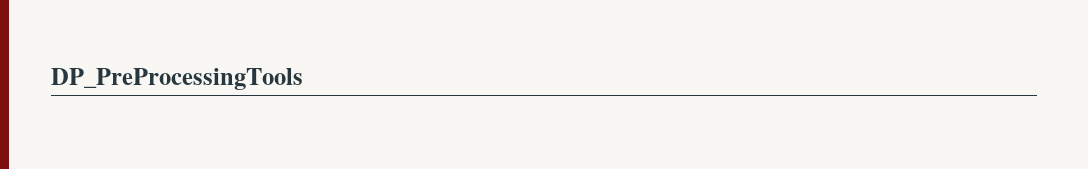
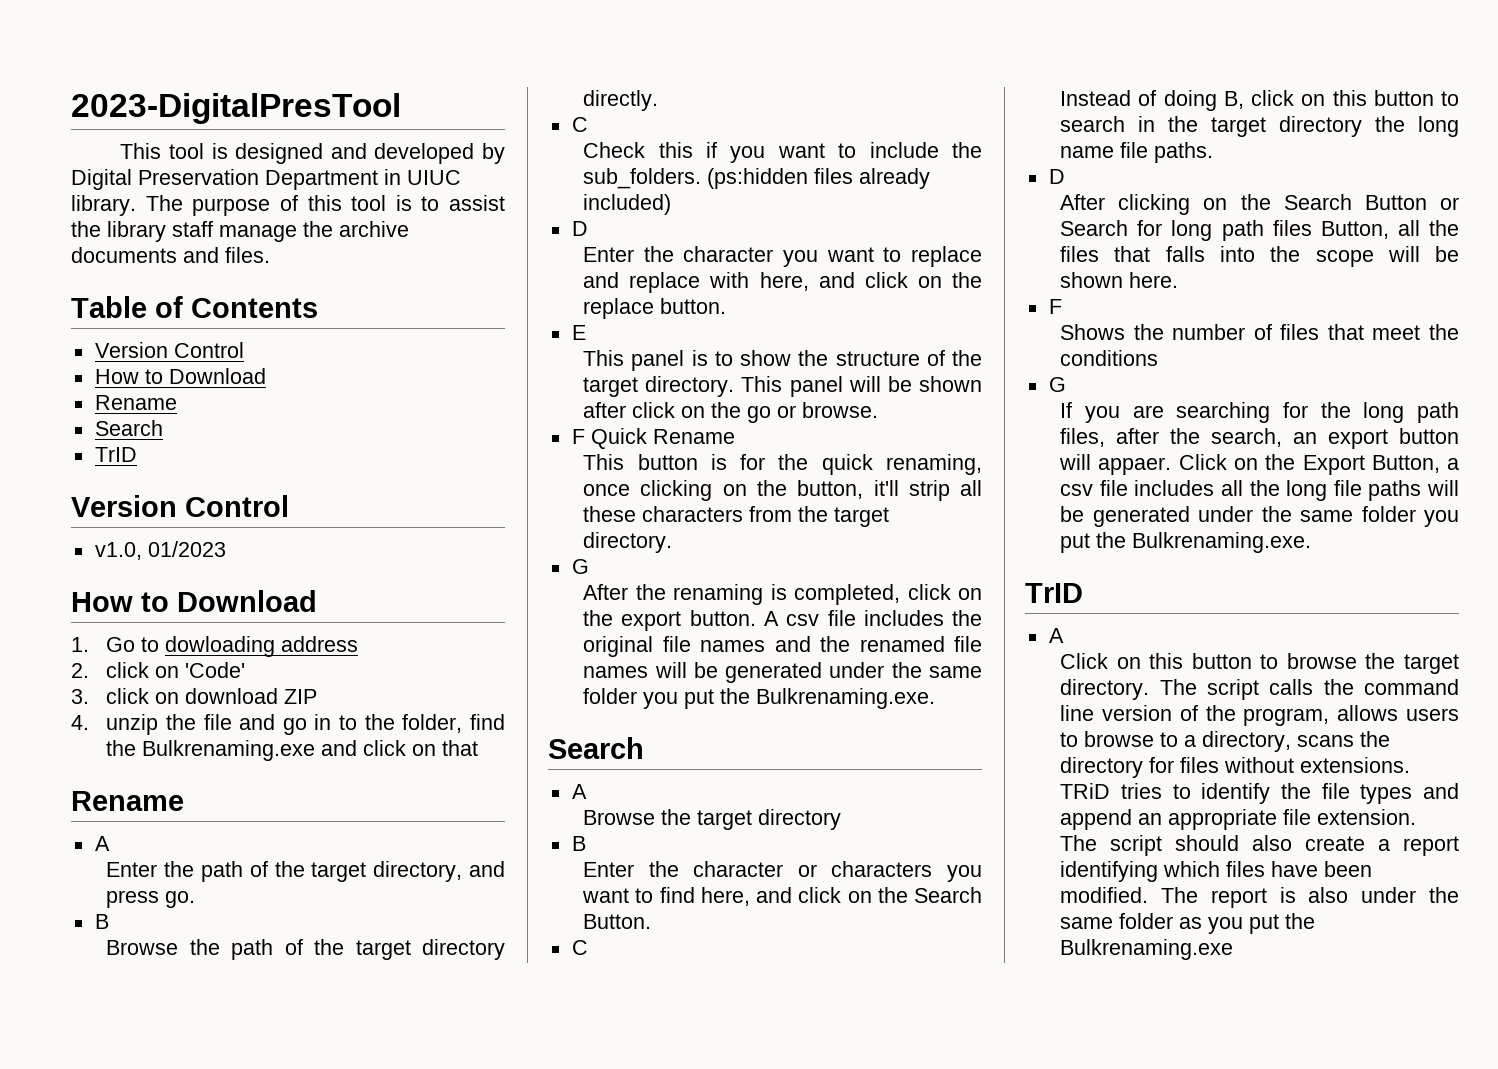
[51,68,303,90] DP_PreProcessingTools -> [71,93,401,124] [120,143,505,164] [71,169,461,190] [71,195,505,216] [71,221,409,242] [71,247,270,263] [71,296,318,318] [94,342,244,358] [94,368,266,384] [94,395,177,410] [94,420,163,436] [94,447,137,462] [71,495,289,517] [94,541,226,560] [71,590,317,612] [71,636,359,657] [71,662,246,678] [71,688,318,704] [71,714,505,735] [106,740,479,761] [71,791,184,811] [94,836,110,851] [106,861,506,882] [106,890,196,908] [94,914,109,929] [106,939,506,960] [583,90,659,111] [571,117,588,132] [583,142,982,163] [583,168,931,189] [583,194,672,215] [571,221,588,236] [583,246,983,267] [583,272,982,293] [583,298,727,319] [571,325,586,340] [583,350,982,371] [583,376,983,397] [583,402,879,423] [571,428,735,449] [583,454,982,475] [583,480,983,501] [583,506,890,527] [583,532,673,553] [571,559,589,574] [583,584,982,605] [583,610,983,631] [583,636,982,657] [583,662,982,683] [583,688,936,709] [548,737,644,759] [571,784,587,799] [583,809,842,830] [571,836,586,851] [583,861,982,882] [582,887,982,906] [583,914,652,929] [571,940,588,955] [1060,90,1459,111] [1060,116,1459,137] [1060,142,1214,163] [1048,169,1065,184] [1060,194,1459,215] [1060,220,1459,241] [1060,246,1459,267] [1060,272,1179,288] [1048,299,1062,314] [1060,324,1459,340] [1060,350,1159,366] [1048,377,1066,392] [1060,402,1459,423] [1060,428,1459,449] [1059,454,1459,475] [1060,480,1459,501] [1060,506,1459,527] [1060,532,1312,553] [1025,583,1083,603] [1048,628,1064,643] [1060,653,1459,674] [1060,679,1459,700] [1060,705,1459,726] [1060,731,1391,752] [1060,757,1411,778] [1060,783,1459,804] [1060,809,1417,830] [1060,835,1459,856] [1060,861,1373,882] [1060,887,1459,908] [1060,913,1316,934] [1060,939,1234,960] 2023-DigitalPresTool // This tool is designed and developed by Digital Preservation Department in UIUC library. The purpose of this tool is to assist the library staff manage the archive documents and files. // Table of Contents // Version Control // How to Download // Rename // Search // TrID // Version Control // v1.0, 01/2023 // How to Download // 1. Go to dowloading address // 2. click on 'Code' // 3. click on download ZIP // 4. unzip the file and go in to the folder, find the Bulkrenaming.exe and click on that // Rename // A // Enter the path of the target directory, and press go. // B // Browse the path of the target directory directly. // C // Check this if you want to include the sub_folders. (ps:hidden files already included) // D // Enter the character you want to replace and replace with here, and click on the replace button. // E // This panel is to show the structure of the target directory. This panel will be shown after click on the go or browse. // F Quick Rename // This button is for the quick renaming, once clicking on the button, it'll strip all these characters from the target directory. // G // After the renaming is completed, click on the export button. A csv file includes the original file names and the renamed file names will be generated under the same folder you put the Bulkrenaming.exe. // Search // A // Browse the target directory // B // Enter the character or characters you want to find here, and click on the Search Button. // C // Instead of doing B, click on this button to search in the target directory the long name file paths. // D // After clicking on the Search Button or Search for long path files Button, all the files that falls into the scope will be shown here. // F // Shows the number of files that meet the conditions // G // If you are searching for the long path files, after the search, an export button will appaer. Click on the Export Button, a csv file includes all the long file paths will be generated under the same folder you put the Bulkrenaming.exe. // TrID // A // Click on this button to browse the target directory. The script calls the command line version of the program, allows users to browse to a directory, scans the directory for files without extensions. TRiD tries to identify the file types and append an appropriate file extension. The script should also create a report identifying which files have been modified. The report is also under the same folder as you put the Bulkrenaming.exe

